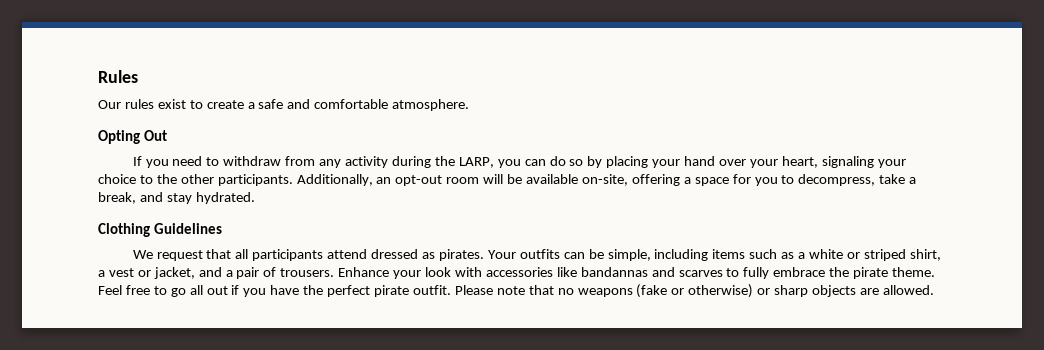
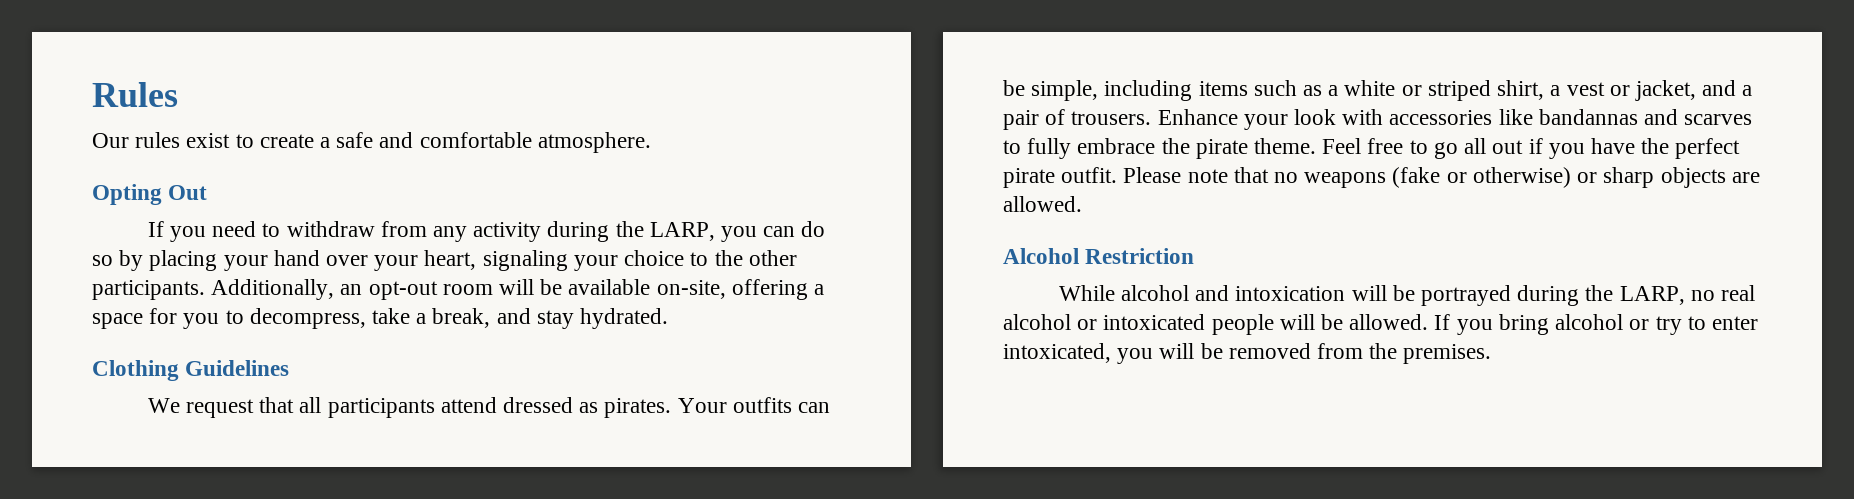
(934, 290) none -> [1003,248,1195,264] [1058,285,1756,306] [1003,314,1758,335] [1003,343,1492,364] // Alcohol Restriction // While alcohol and intoxication will be portrayed during the LARP, no real alcohol or intoxicated people will be allowed. If you bring alcohol or try to enter intoxicated, you will be removed from the premises.

